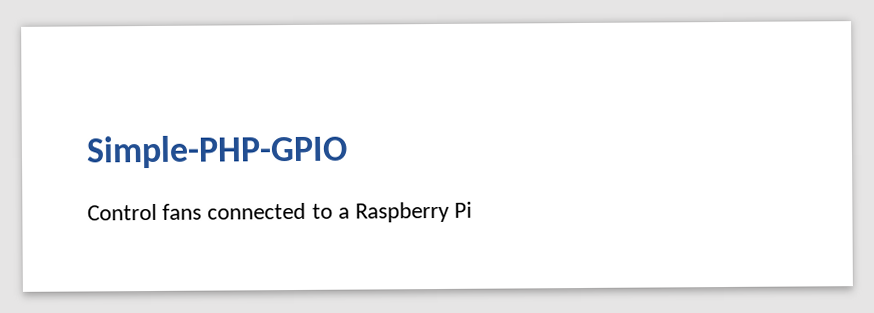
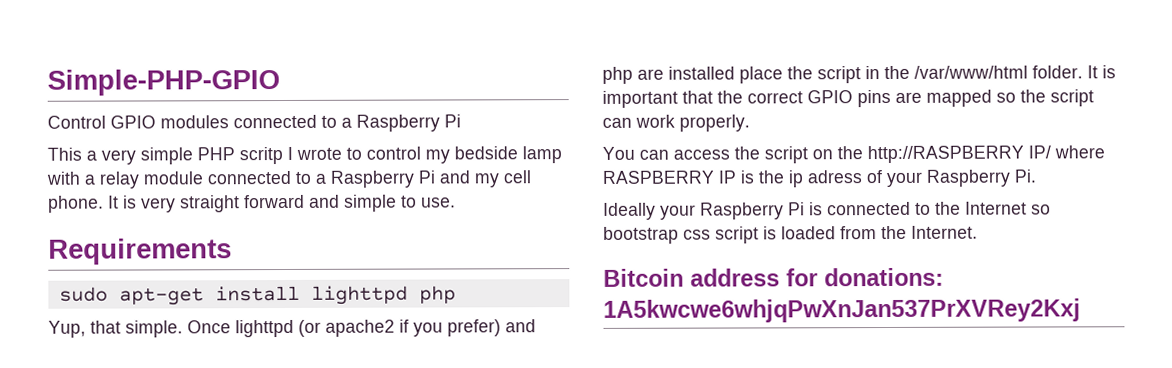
[162,201,473,223] fans connected to a Raspberry Pi -> [110,114,461,132] [47,146,562,165] [46,170,531,189] [48,194,456,213] [48,238,232,265] [58,285,456,306] [48,319,536,338] [602,65,1116,84] [602,89,1094,108] [602,114,750,132] [602,145,1105,164] [602,169,1036,188] [603,201,1051,220] [603,225,978,244] [603,267,944,287] [603,298,1081,323] GPIO modules connected to a Raspberry Pi // This a very simple PHP scritp I wrote to control my bedside lamp with a relay module connected to a Raspberry Pi and my cell phone. It is very straight forward and simple to use. // Requirements // sudo apt-get install lighttpd php // Yup, that simple. Once lighttpd (or apache2 if you prefer) and php are installed place the script in the /var/www/html folder. It is important that the correct GPIO pins are mapped so the script can work properly. // You can access the script on the http://RASPBERRY IP/ where RASPBERRY IP is the ip adress of your Raspberry Pi. // Ideally your Raspberry Pi is connected to the Internet so bootstrap css script is loaded from the Internet. // Bitcoin address for donations: 1A5kwcwe6whjqPwXnJan537PrXVRey2Kxj

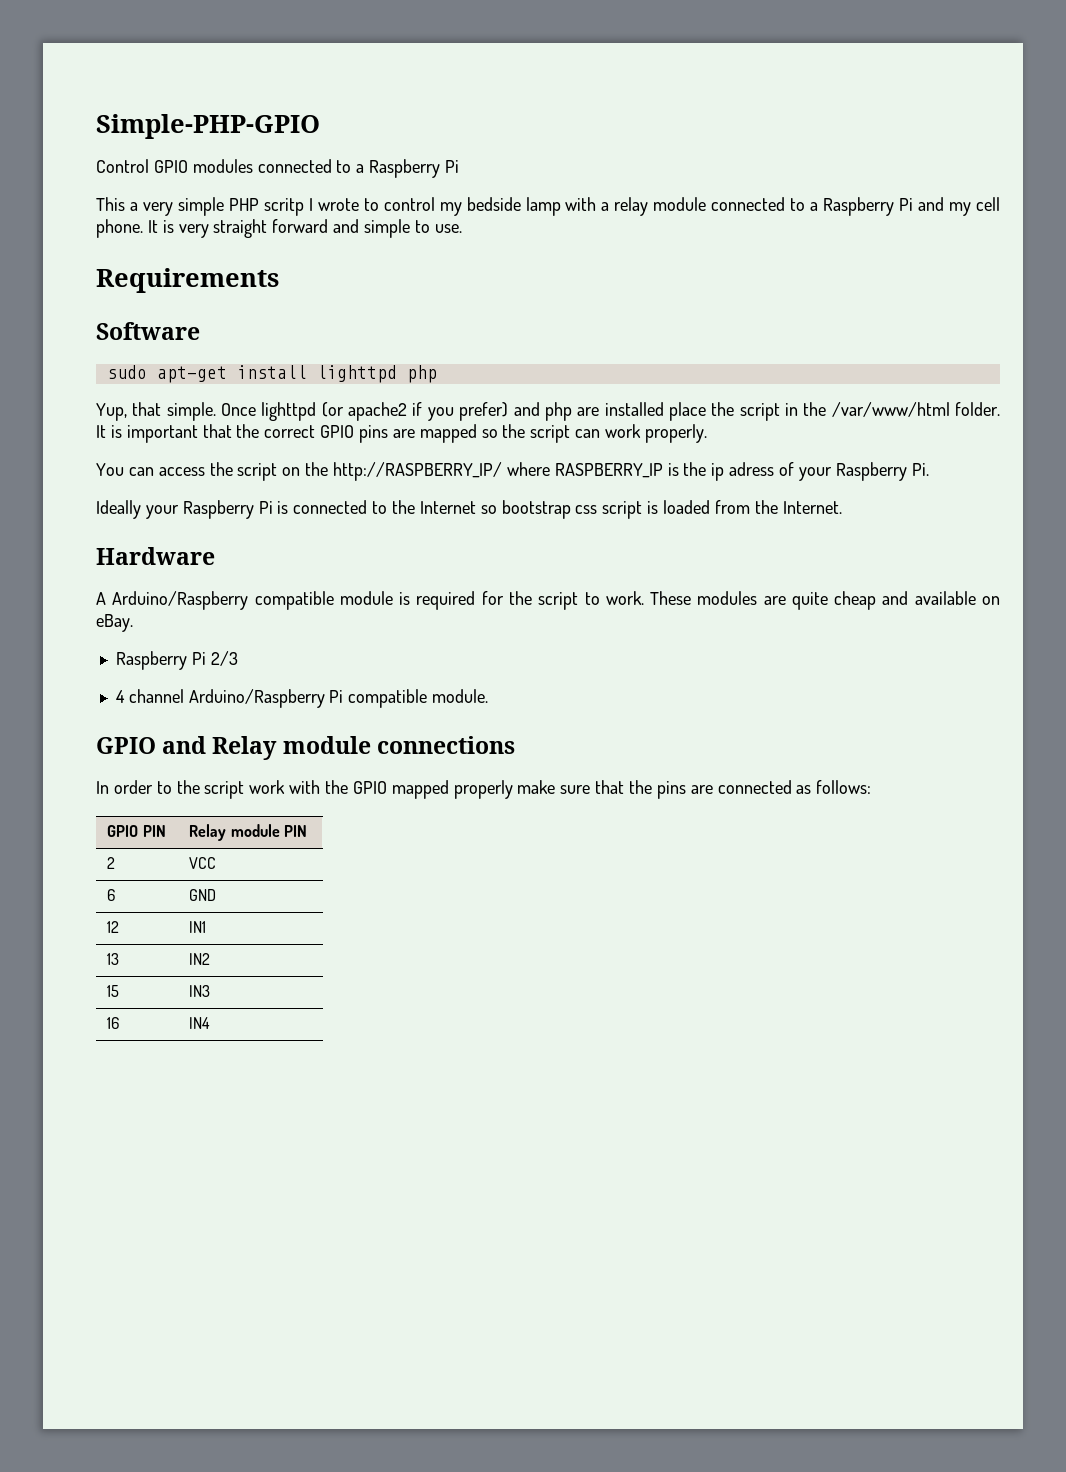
(232, 251) none -> [96,322,200,340] // Software
[867,145,1105,164] [602,170,736,184] http://RASPBERRY IP/ where RASPBERRY IP -> [333,462,663,481] http://RASPBERRY_IP/ where RASPBERRY_IP
[603,267,944,287] [603,298,1081,323] Bitcoin address for donations: 1A5kwcwe6whjqPwXnJan537PrXVRey2Kxj -> [96,547,215,565] [96,591,1001,610] [96,614,133,632] [115,651,238,670] [115,689,489,708] [96,736,515,760] [96,780,872,799] [107,825,166,837] [189,824,307,841] [107,857,116,869] [189,857,217,869] [107,889,116,901] [189,889,217,901] [107,921,120,933] [189,921,207,933] [107,953,120,965] [189,953,211,965] [107,985,120,997] [189,985,211,997] [107,1017,120,1029] [189,1017,211,1029] Hardware // A Arduino/Raspberry compatible module is required for the script to work. These modules are quite cheap and available on eBay. // Raspberry Pi 2/3 // 4 channel Arduino/Raspberry Pi compatible module. // GPIO and Relay module connections // In order to the script work with the GPIO mapped properly make sure that the pins are connected as follows: // GPIO PIN | Relay module PIN // 2 | VCC // 6 | GND // 12 | IN1 // 13 | IN2 // 15 | IN3 // 16 | IN4

